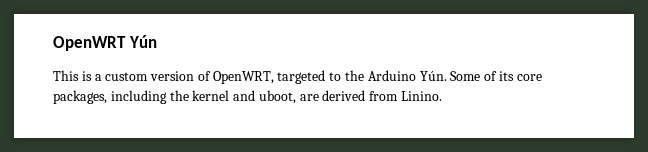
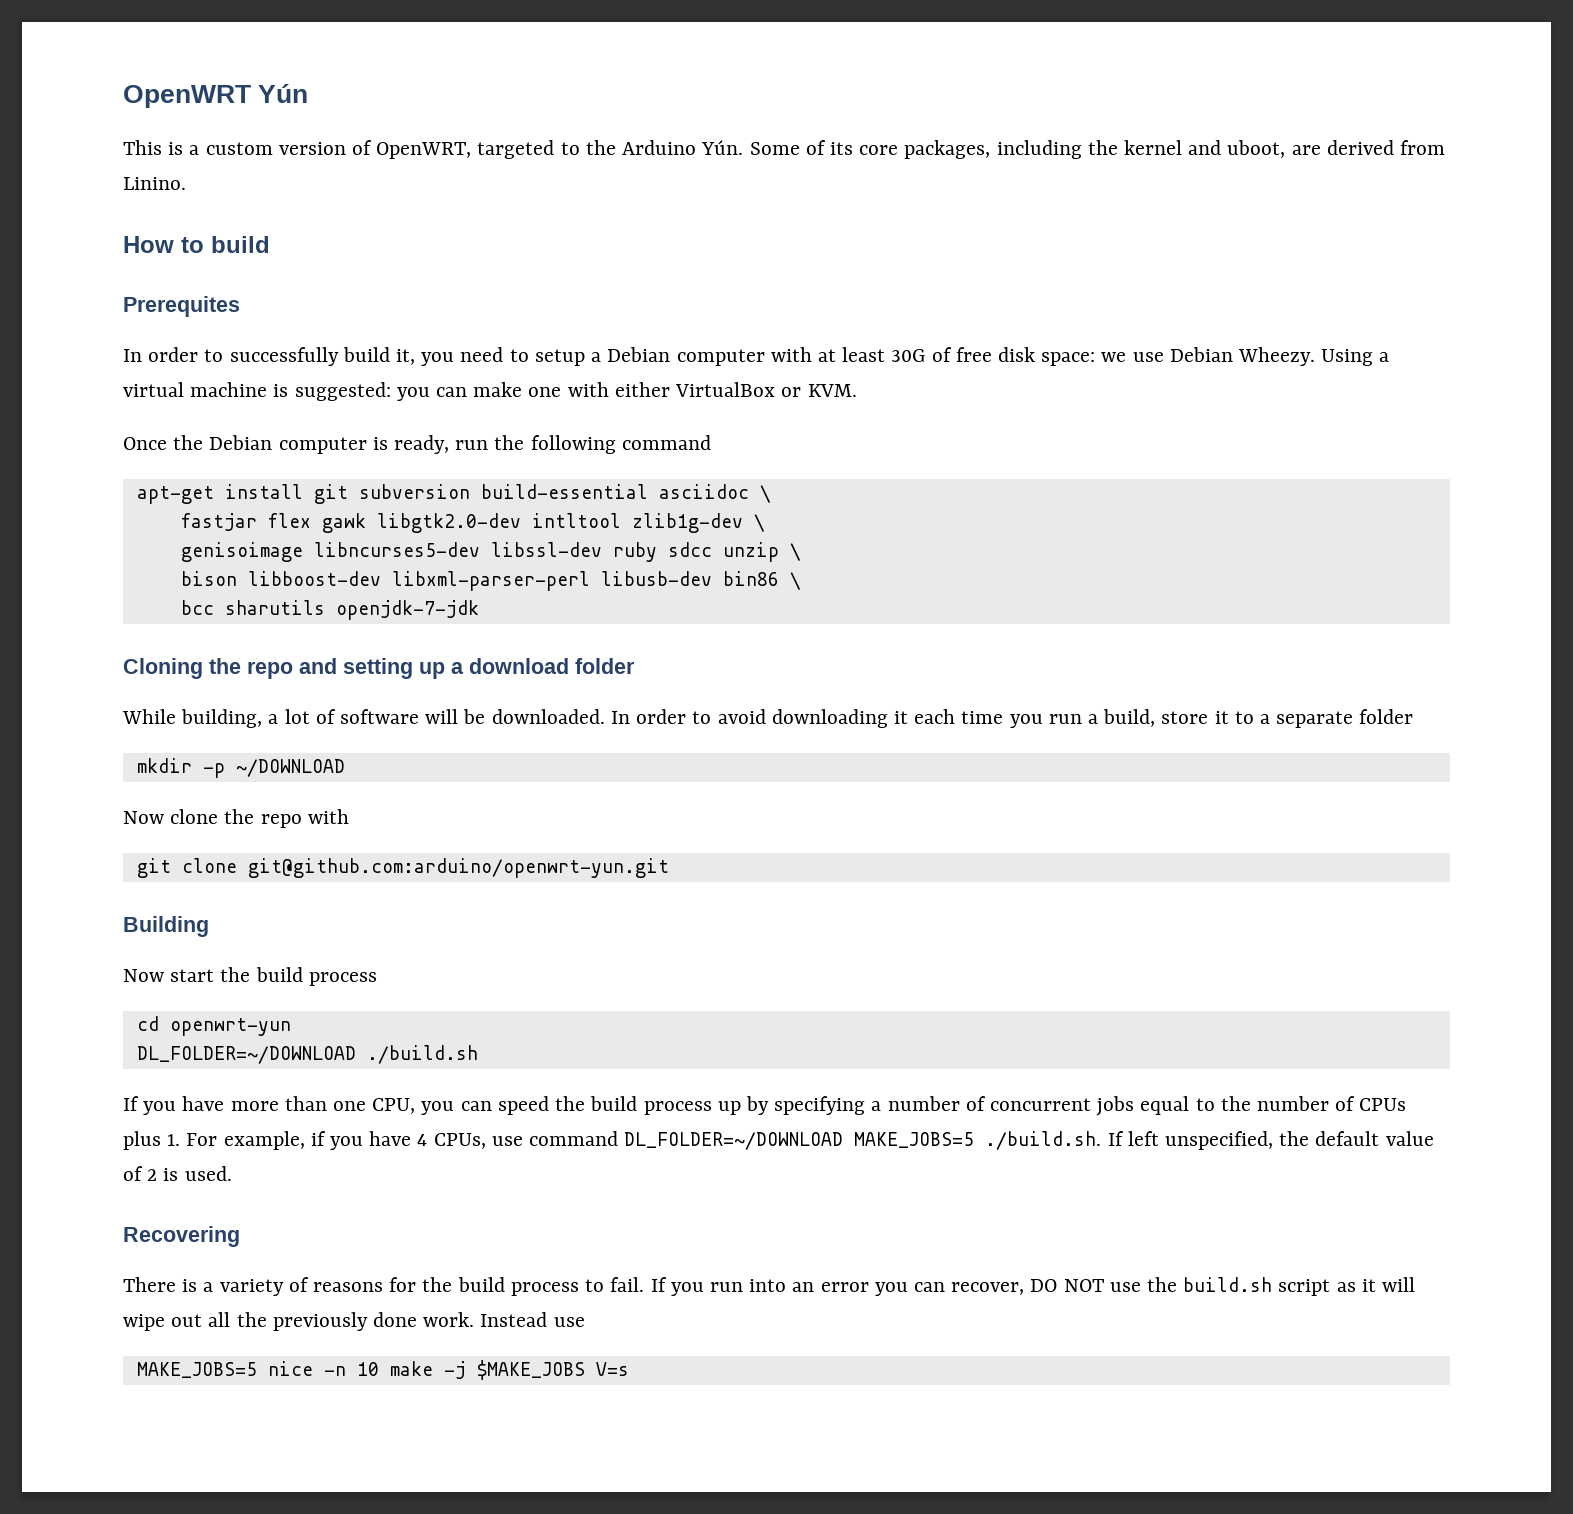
(443, 96) none -> [123,236,270,253] [123,296,240,317] [123,347,1390,366] [123,382,857,401] [123,435,711,454] [136,484,771,504] [180,513,765,533] [180,542,801,562] [180,571,801,591] [180,600,479,620] [123,658,635,679] [122,709,1414,728] [136,758,345,778] [123,809,349,828] [136,858,669,878] [123,916,209,937] [123,967,377,986] [136,1016,291,1036] [136,1045,478,1064] [123,1096,1407,1116] [123,1131,1434,1150] [123,1166,232,1181] [123,1226,240,1247] [123,1277,1416,1296] [123,1312,585,1331] [136,1360,629,1380] // How to build // Prerequites // In order to successfully build it, you need to setup a Debian computer with at least 30G of free disk space: we use Debian Wheezy. Using a virtual machine is suggested: you can make one with either VirtualBox or KVM. // Once the Debian computer is ready, run the following command // apt-get install git subversion build-essential asciidoc \ // fastjar flex gawk libgtk2.0-dev intltool zlib1g-dev \ // genisoimage libncurses5-dev libssl-dev ruby sdcc unzip \ // bison libboost-dev libxml-parser-perl libusb-dev bin86 \ // bcc sharutils openjdk-7-jdk // Cloning the repo and setting up a download folder // While building, a lot of software will be downloaded. In order to avoid downloading it each time you run a build, store it to a separate folder // mkdir -p ~/DOWNLOAD // Now clone the repo with // git clone git@github.com:arduino/openwrt-yun.git // Building // Now start the build process // cd openwrt-yun // DL_FOLDER=~/DOWNLOAD ./build.sh // If you have more than one CPU, you can speed the build process up by specifying a number of concurrent jobs equal to the number of CPUs plus 1. For example, if you have 4 CPUs, use command DL_FOLDER=~/DOWNLOAD MAKE_JOBS=5 ./build.sh. If left unspecified, the default value of 2 is used. // Recovering // There is a variety of reasons for the build process to fail. If you run into an error you can recover, DO NOT use the build.sh script as it will wipe out all the previously done work. Instead use // MAKE_JOBS=5 nice -n 10 make -j $MAKE_JOBS V=s

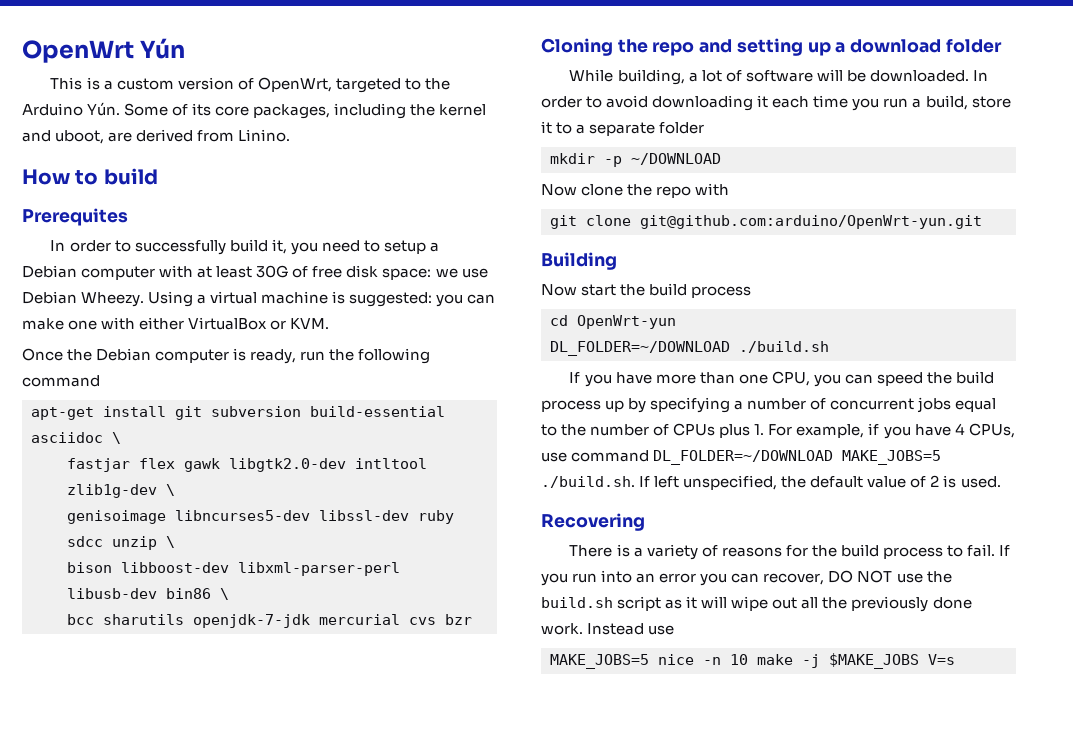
[123,85,251,108] OpenWRT -> [22,40,134,63] OpenWrt
[376,142,472,159] OpenWRT, -> [257,77,332,92] OpenWrt,
(479, 610) none -> [319,614,472,625] mercurial cvs bzr
[247,858,669,878] git@github.com:arduino/openwrt-yun.git -> [640,215,982,229] git@github.com:arduino/OpenWrt-yun.git
[169,1018,291,1036] openwrt-yun -> [577,315,676,329] OpenWrt-yun

